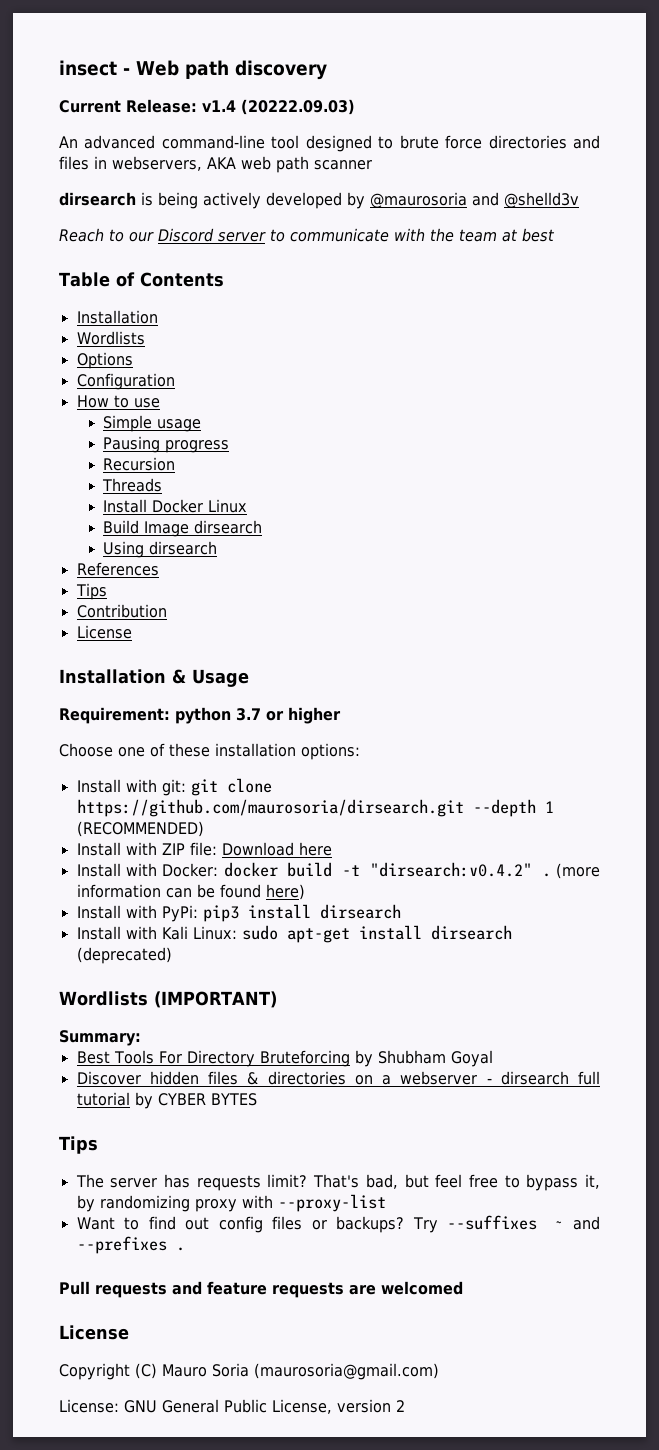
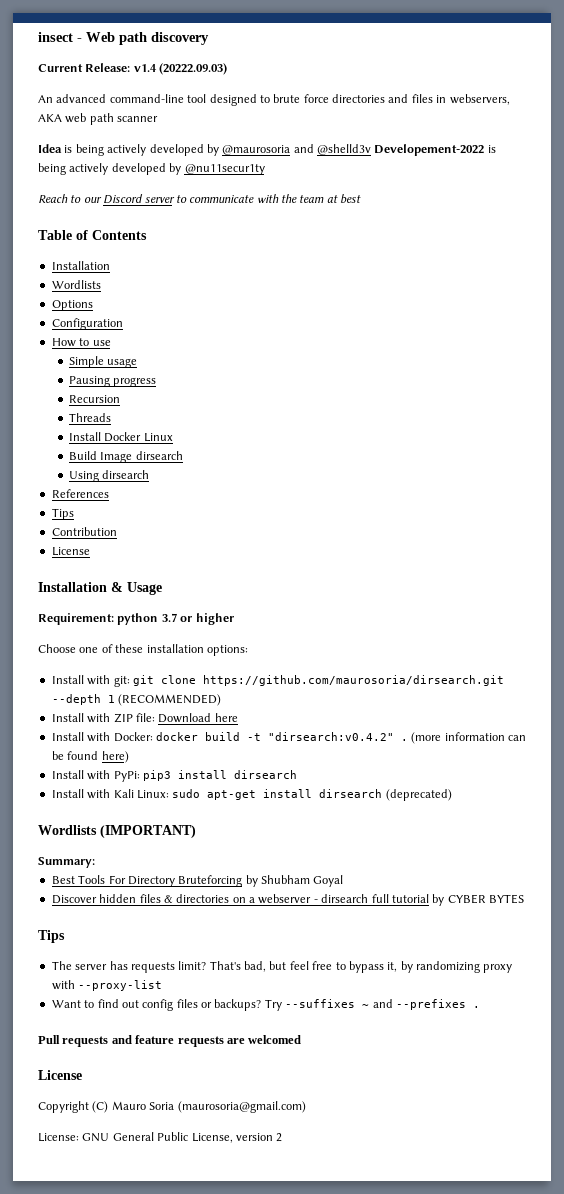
[59,192,136,206] dirsearch -> [38,144,62,153] Idea
(579, 200) none -> [374,144,496,156] [38,163,265,175] Developement-2022 is being actively developed by @nu11secur1ty

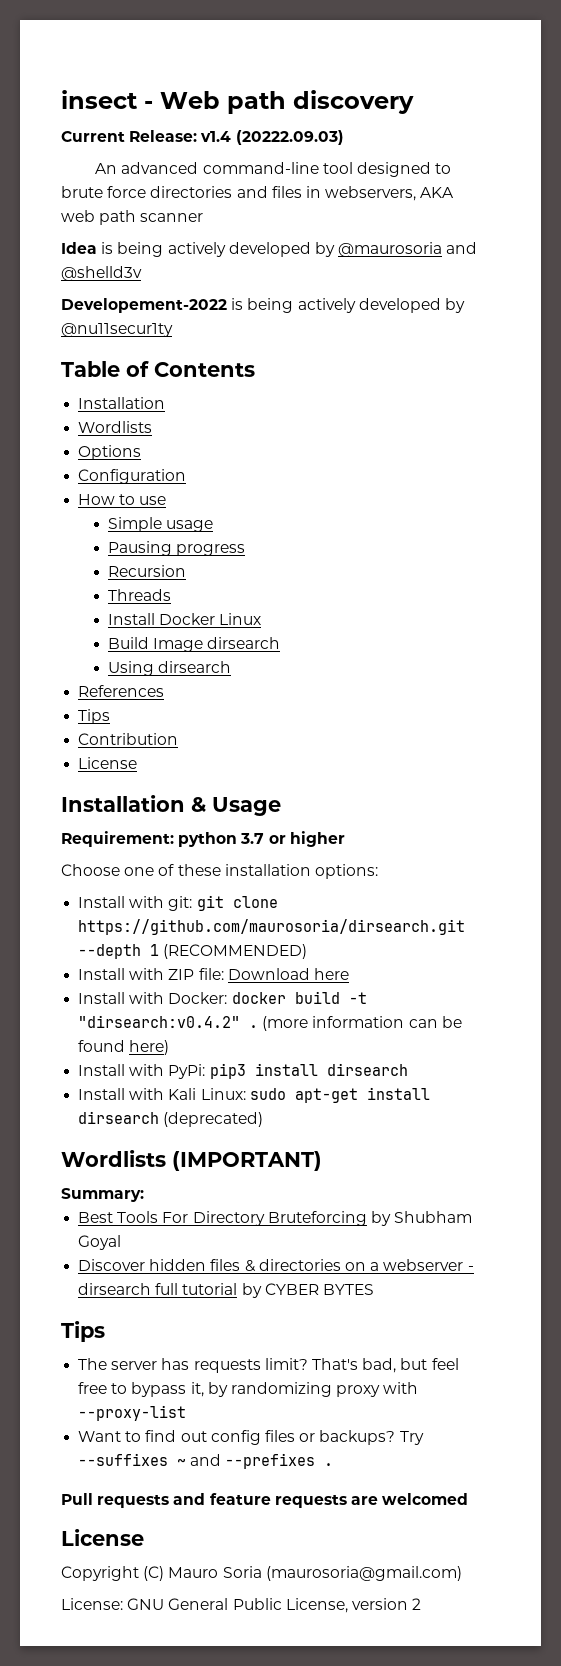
(371, 149) none -> (142, 273) //
[38,194,362,204] // Reach to our Discord server to communicate with the team at best -> (173, 330) none

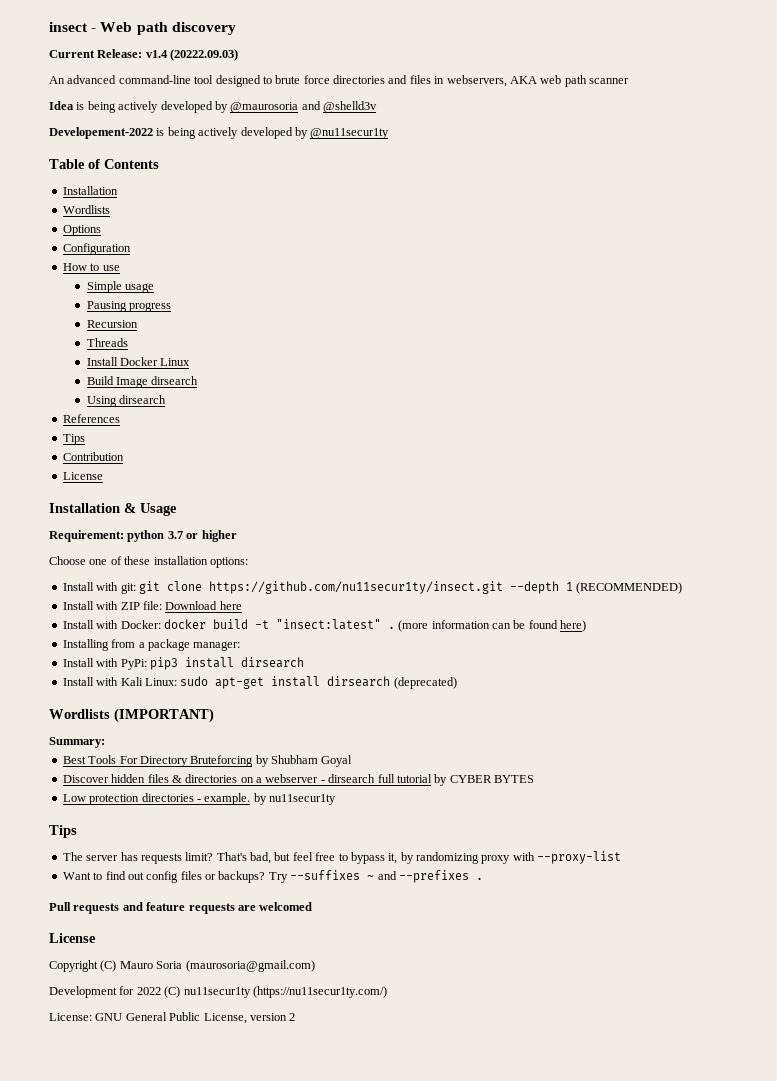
[78,919,466,935] https://github.com/maurosoria/dirsearch.git -> [208,581,503,594] https://github.com/nu11secur1ty/insect.git
[78,1015,241,1028] "dirsearch:v0.4.2" -> [275,619,381,630] "insect:latest"
(170, 1047) none -> [62,639,241,651] // Installing from a package manager:
(374, 1289) none -> [62,793,336,805] // Low protection directories - example. by nu11secur1ty
(462, 1573) none -> [49,986,387,998] // Development for 2022 (C) nu11secur1ty (https://nu11secur1ty.com/)

